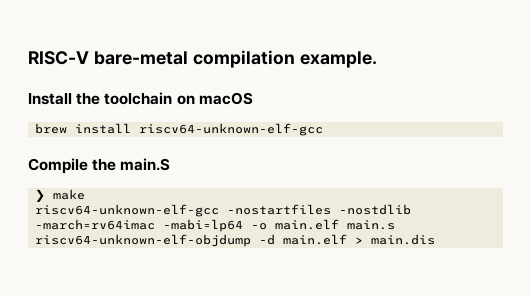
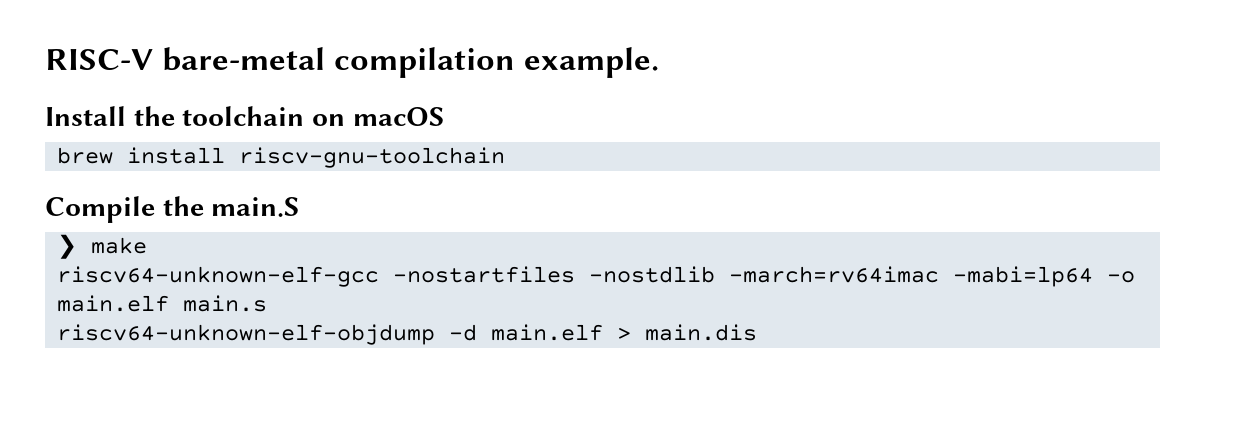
[138,123,323,136] riscv64-unknown-elf-gcc -> [238,147,505,168] riscv-gnu-toolchain

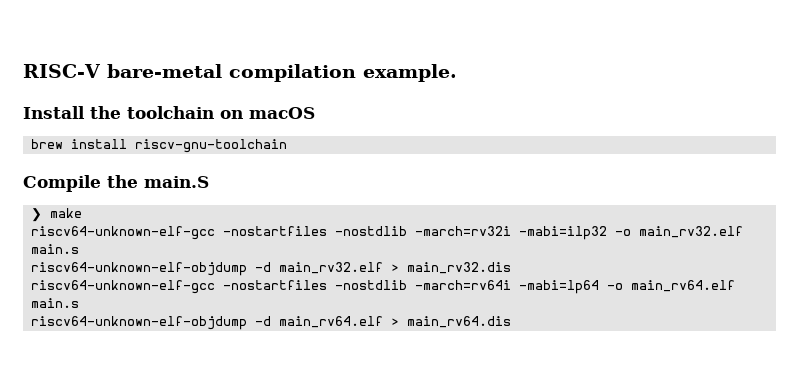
[728,266,1135,287] [56,295,267,312] [56,324,757,345] -march=rv64imac -mabi=lp64 -o main.elf main.s // riscv64-unknown-elf-objdump -d main.elf > main.dis -> [415,226,744,240] [31,244,80,254] [31,262,512,276] [31,280,736,294] [31,298,80,308] [31,316,512,330] -march=rv32i -mabi=ilp32 -o main_rv32.elf main.s // riscv64-unknown-elf-objdump -d main_rv32.elf > main_rv32.dis // riscv64-unknown-elf-gcc -nostartfiles -nostdlib -march=rv64i -mabi=lp64 -o main_rv64.elf main.s // riscv64-unknown-elf-objdump -d main_rv64.elf > main_rv64.dis

